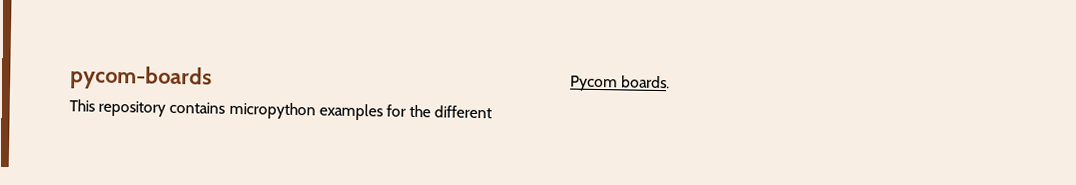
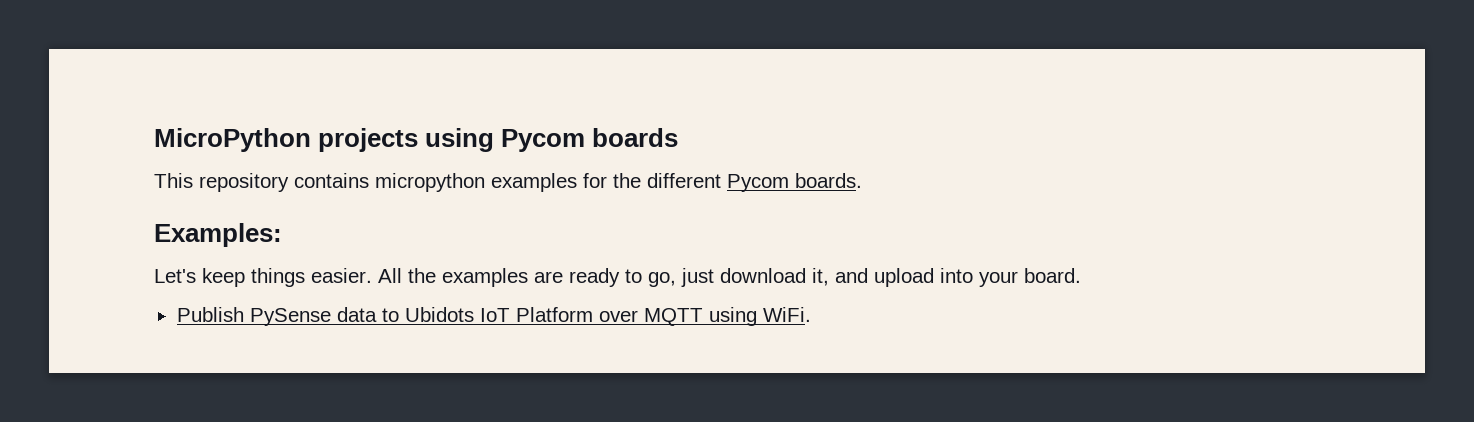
[70,65,212,91] pycom-boards -> [154,128,679,152] MicroPython projects using Pycom boards
(671, 82) none -> [154,223,282,247] [154,268,1081,287] [176,307,811,326] // Examples: // Let's keep things easier. All the examples are ready to go, just download it, and upload into your board. // Publish PySense data to Ubidots IoT Platform over MQTT using WiFi.

